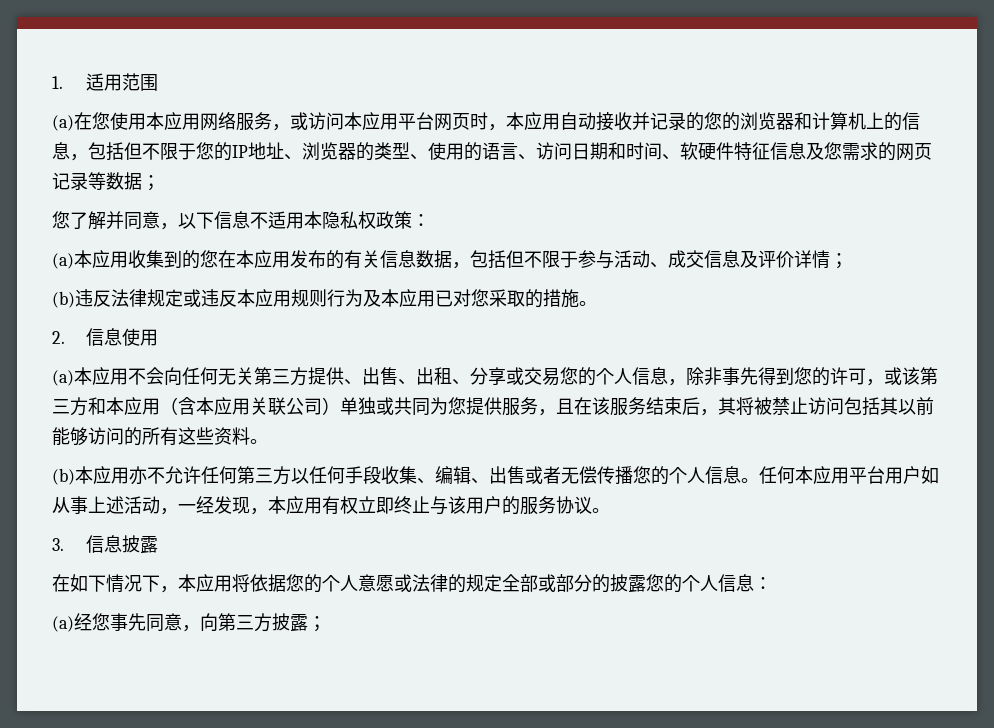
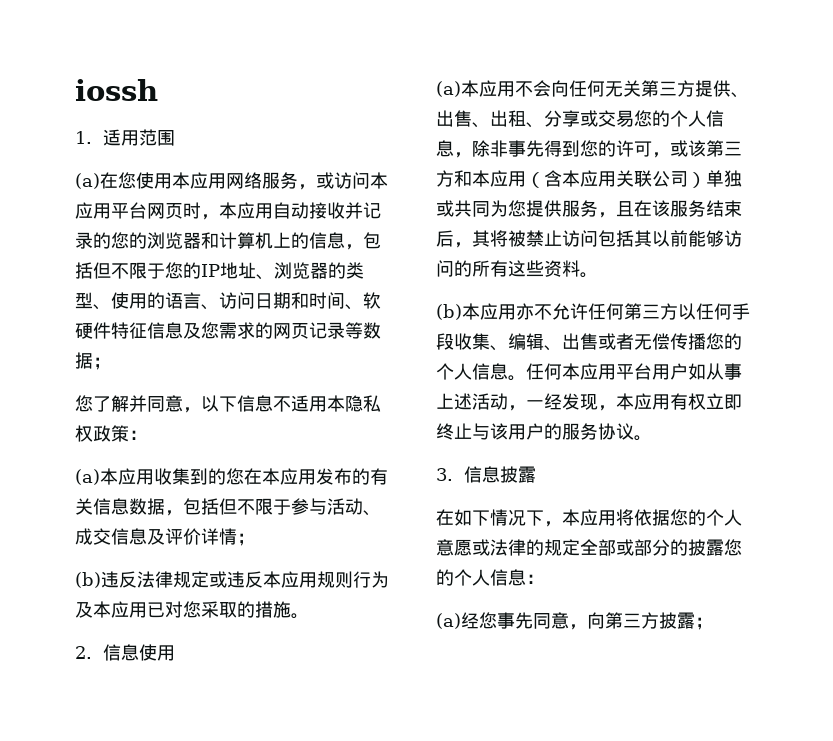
(52, 82) none -> [75,79,158,101] iossh //

